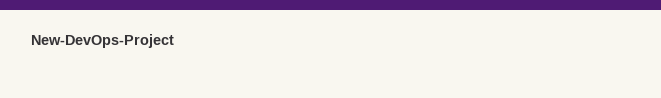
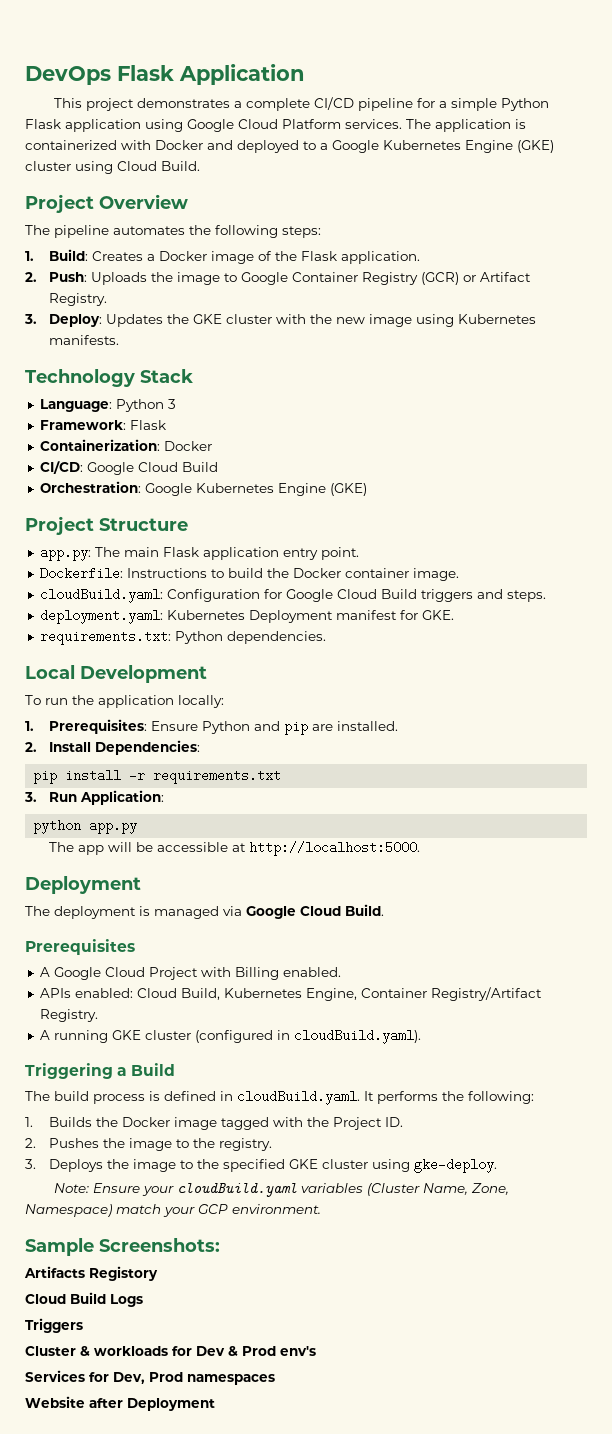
[31,34,174,48] New-DevOps-Project -> [25,64,305,85] [54,97,550,111] [25,119,526,132] [25,140,554,153] [25,161,200,174] [25,194,188,213] [25,225,321,238] [25,249,420,264] [25,272,531,285] [48,293,107,306] [24,314,536,327] [48,335,119,345] [25,369,193,387] [39,399,176,412] [39,420,166,430] [39,439,212,451] [39,461,218,475] [39,481,367,496] [25,516,188,535] [39,546,359,561] [39,567,459,581] [39,588,546,603] [39,609,454,624] [39,630,326,645] [25,665,207,683] [25,695,224,708] [25,719,398,735] [25,740,200,755] [33,769,282,784] [24,790,164,805] [33,819,138,834] [48,841,420,856] [25,876,141,894] [25,904,384,919] [25,939,135,955] [39,967,341,980] [39,987,542,1001] [39,1009,98,1022] [39,1029,421,1044] [25,1063,176,1079] [25,1090,534,1105] [25,1117,403,1130] [25,1138,272,1151] [25,1158,497,1173] [54,1183,510,1197] [25,1204,321,1217] [25,1238,220,1256] [24,1266,158,1281] [25,1292,143,1307] [25,1318,83,1333] [25,1346,316,1356] [25,1370,275,1385] [25,1396,215,1411] DevOps Flask Application // This project demonstrates a complete CI/CD pipeline for a simple Python Flask application using Google Cloud Platform services. The application is containerized with Docker and deployed to a Google Kubernetes Engine (GKE) cluster using Cloud Build. // Project Overview // The pipeline automates the following steps: // 1. Build: Creates a Docker image of the Flask application. // 2. Push: Uploads the image to Google Container Registry (GCR) or Artifact Registry. // 3. Deploy: Updates the GKE cluster with the new image using Kubernetes manifests. // Technology Stack // Language: Python 3 // Framework: Flask // Containerization: Docker // CI/CD: Google Cloud Build // Orchestration: Google Kubernetes Engine (GKE) // Project Structure // app.py: The main Flask application entry point. // Dockerfile: Instructions to build the Docker container image. // cloudBuild.yaml: Configuration for Google Cloud Build triggers and steps. // deployment.yaml: Kubernetes Deployment manifest for GKE. // requirements.txt: Python dependencies. // Local Development // To run the application locally: // 1. Prerequisites: Ensure Python and pip are installed. // 2. Install Dependencies: // pip install -r requirements.txt // 3. Run Application: // python app.py // The app will be accessible at http://localhost:5000. // Deployment // The deployment is managed via Google Cloud Build. // Prerequisites // A Google Cloud Project with Billing enabled. // APIs enabled: Cloud Build, Kubernetes Engine, Container Registry/Artifact Registry. // A running GKE cluster (configured in cloudBuild.yaml). // Triggering a Build // The build process is defined in cloudBuild.yaml. It performs the following: // 1. Builds the Docker image tagged with the Project ID. // 2. Pushes the image to the registry. // 3. Deploys the image to the specified GKE cluster using gke-deploy. // Note: Ensure your cloudBuild.yaml variables (Cluster Name, Zone, Namespace) match your GCP environment. // Sample Screenshots: // Artifacts Registory // Cloud Build Logs // Triggers // Cluster & workloads for Dev & Prod env's // Services for Dev, Prod namespaces // Website after Deployment

